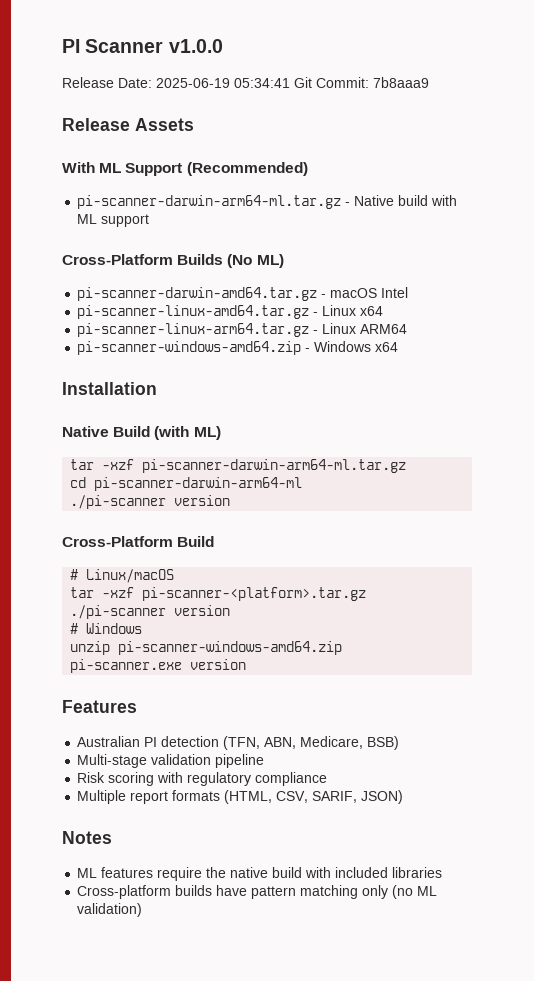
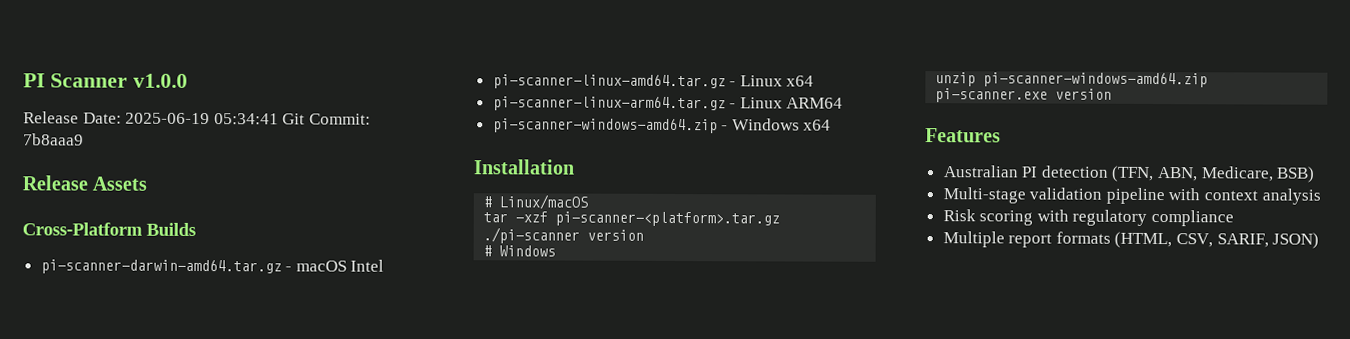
[62,162,308,176] [77,195,458,209] [77,214,150,227] // With ML Support (Recommended) // pi-scanner-darwin-arm64-ml.tar.gz - Native build with ML support -> (148, 183) none
[227,254,284,268] (No ML) -> (196, 229) none
[62,426,221,440] [70,459,407,473] [70,477,303,491] [70,495,231,509] [62,536,215,547] // Native Build (with ML) // tar -xzf pi-scanner-darwin-arm64-ml.tar.gz // cd pi-scanner-darwin-arm64-ml // ./pi-scanner version // Cross-Platform Build -> (575, 167) none
(265, 761) none -> [1168,188,1321,205] with context analysis
[62,831,112,844] [77,867,443,881] [77,885,438,899] [77,903,143,917] // Notes // ML features require the native build with included libraries // Cross-platform builds have pattern matching only (no ML validation) -> (1320, 240) none

